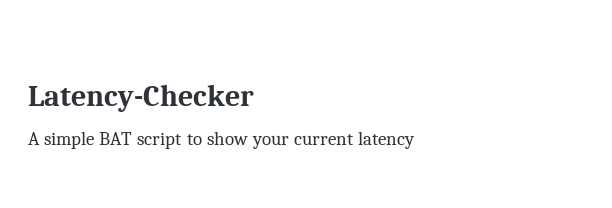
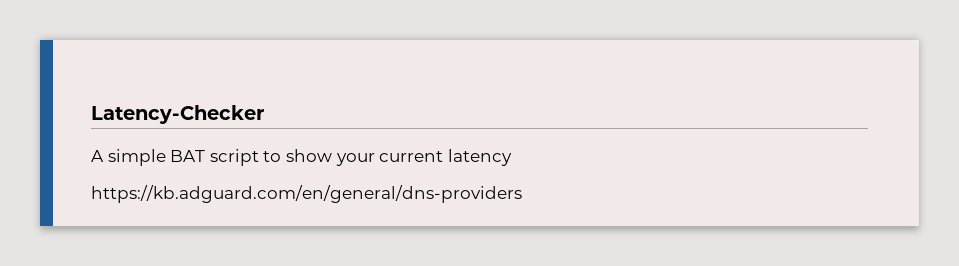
(416, 140) none -> [91,185,522,203] // https://kb.adguard.com/en/general/dns-providers

